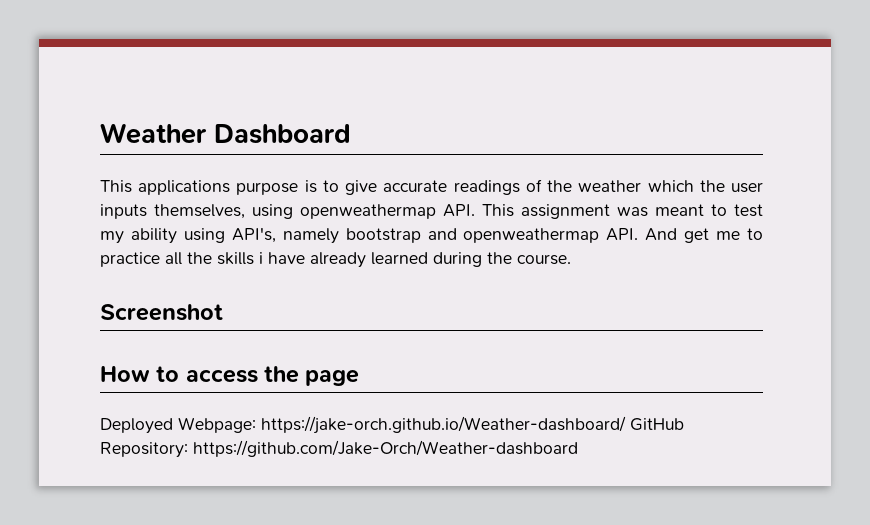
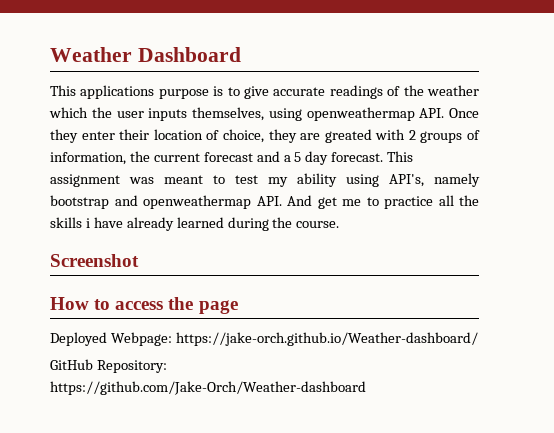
(475, 210) none -> [449,108,479,118] [50,129,480,143] [50,151,384,165] Once they enter their location of choice, they are greated with 2 groups of information, the current forecast and a 5 day forecast.
(626, 425) none -> (478, 339) //

